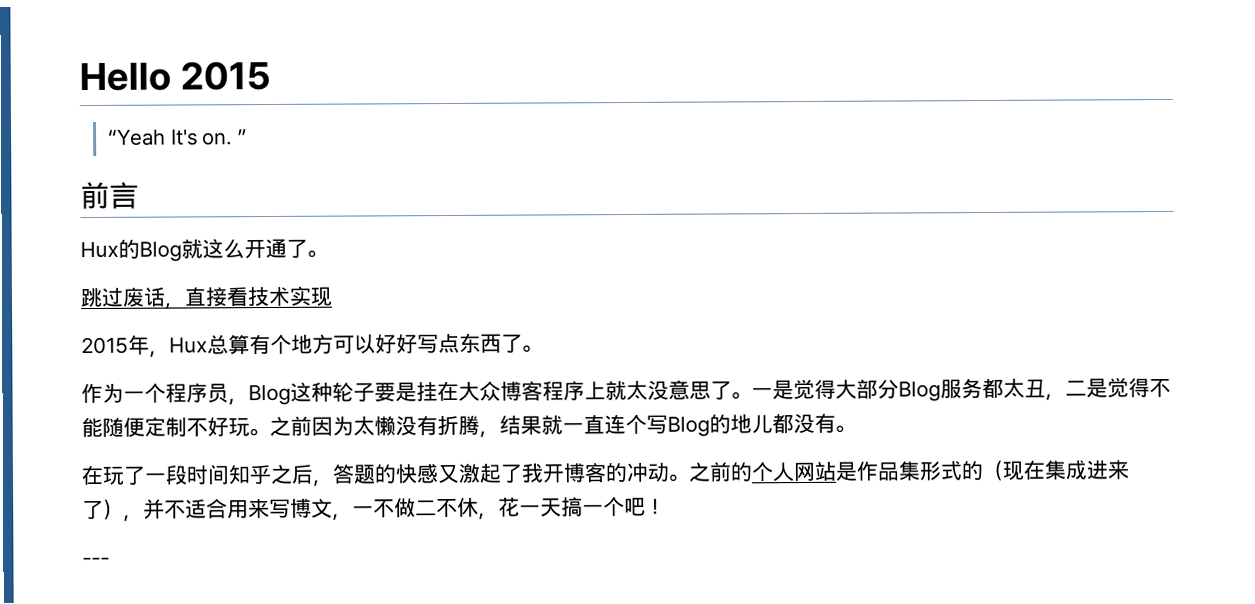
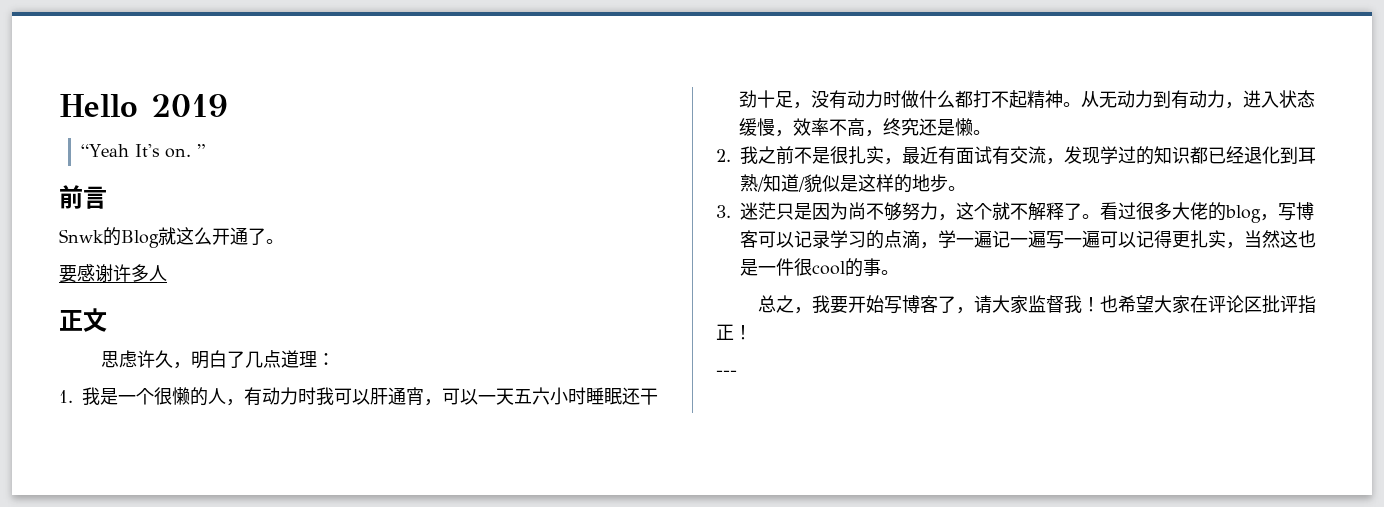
[180,60,272,91] 2015 -> [151,94,228,117] 2019
[80,241,119,259] Hux -> [59,229,104,243] Snwk
[80,285,333,310] [81,333,543,358] [81,377,1171,406] [81,412,856,438] [81,459,1129,487] [82,496,646,522] 跳过废话，直接看技术实现 // 2015年，Hux总算有个地方可以好好写点东西了。 // 作为一个程序员，Blog这种轮子要是挂在大众博客程序上就太没意思了。一是觉得大部分Blog服务都太丑，二是觉得不能随便定制不好玩。之前因为太懒没有折腾，结果就一直连个写Blog的地儿都没有。 // 在玩了一段时间知乎之后，答题的快感又激起了我开博客的冲动。之前的个人网站是作品集形式的（现在集成进来了），并不适合用来写博文，一不做二不休，花一天搞一个吧 -> [59,264,167,283] [59,308,107,332] [100,350,335,369] [59,387,658,406] [739,90,1315,109] [739,118,991,137] [716,146,1316,165] [740,174,966,193] [716,202,1314,223] [740,230,1316,249] [740,258,899,277] [757,295,1316,314] [716,324,734,340] 要感谢许多人 // 正文 // 思虑许久，明白了几点道理： // 1.我是一个很懒的人，有动力时我可以肝通宵，可以一天五六小时睡眠还干劲十足，没有动力时做什么都打不起精神。从无动力到有动力，进入状态缓慢，效率不高，终究还是懒。 // 2.我之前不是很扎实，最近有面试有交流，发现学过的知识都已经退化到耳熟/知道/貌似是这样的地步。 // 3.迷茫只是因为尚不够努力，这个就不解释了。看过很多大佬的blog，写博客可以记录学习的点滴，学一遍记一遍写一遍可以记得更扎实，当然这也是一件很cool的事。 // 总之，我要开始写博客了，请大家监督我！也希望大家在评论区批评指正

